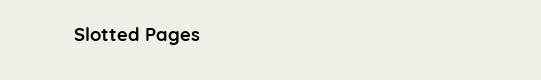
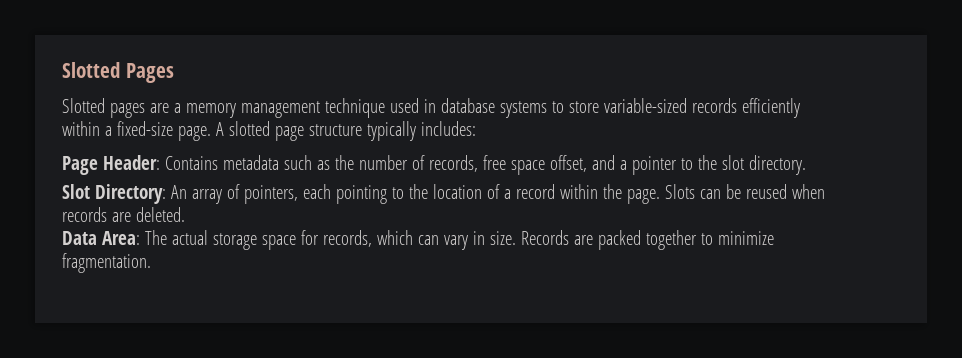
(200, 36) none -> [62,98,800,118] [62,121,476,141] [62,155,806,175] [62,184,825,204] [62,207,185,222] [62,230,774,250] [62,253,151,273] // Slotted pages are a memory management technique used in database systems to store variable-sized records efficiently within a fixed-size page. A slotted page structure typically includes: // Page Header: Contains metadata such as the number of records, free space offset, and a pointer to the slot directory. // Slot Directory: An array of pointers, each pointing to the location of a record within the page. Slots can be reused when records are deleted. // Data Area: The actual storage space for records, which can vary in size. Records are packed together to minimize fragmentation.

